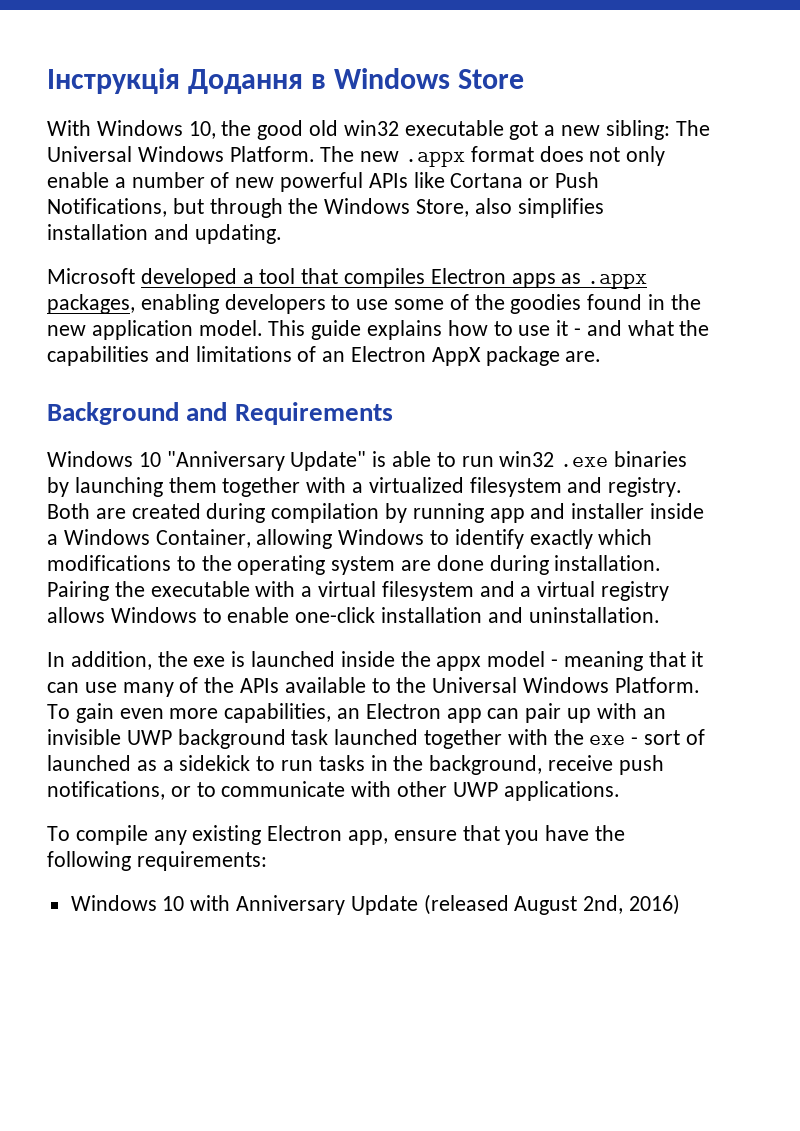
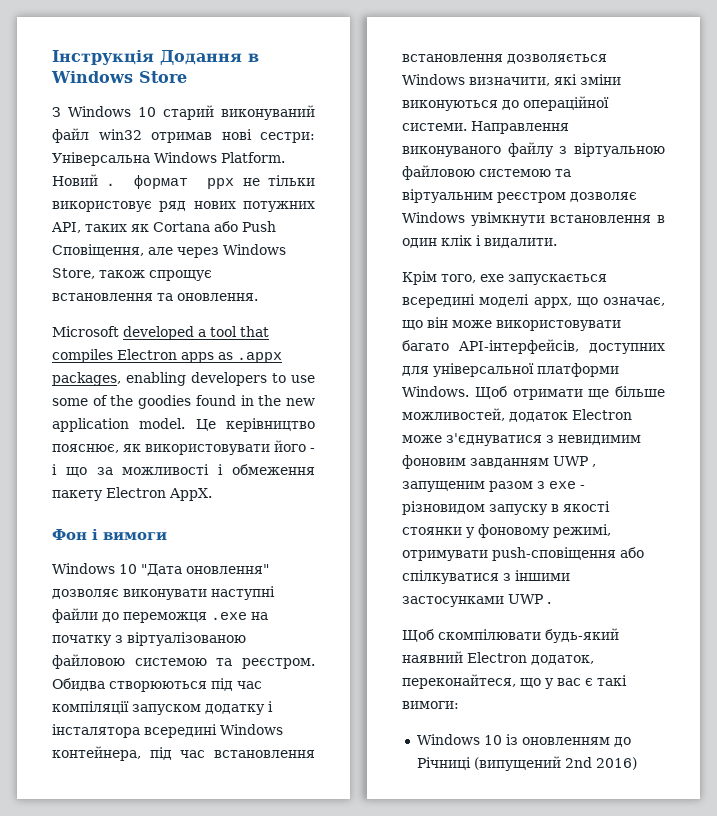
[47,120,710,140] [47,146,666,167] [47,172,600,192] [47,198,604,218] [47,224,282,244] With Windows 10, the good old win32 executable got a new sibling: The Universal Windows Platform. The new .appx format does not only enable a number of new powerful APIs like Cortana or Push Notifications, but through the Windows Store, also simplifies installation and updating. -> [52,105,315,120] [52,128,315,143] [52,152,285,166] [52,174,315,189] [52,201,315,212] [51,221,276,233] [52,244,286,258] [52,268,212,281] [52,293,258,301] З Windows 10 старий виконуваний файл win32 отримав нові сестри: Універсальна Windows Platform. Новий . формат ppx не тільки використовує ряд нових потужних API, таких як Cortana або Push Сповіщення, але через Windows Store, також спрощує встановлення та оновлення.
[268,320,710,340] [47,346,602,366] [47,402,393,425] [47,451,688,471] [47,477,683,497] [47,503,705,523] [47,529,653,549] [47,555,662,575] [47,581,670,601] [47,607,660,623] [47,651,704,671] [47,677,700,697] [47,703,666,723] [47,729,705,749] [47,755,664,775] [47,781,620,801] [47,825,626,845] [47,851,267,871] [70,894,624,915] This guide explains how to use it - and what the capabilities and limitations of an Electron AppX package are. // Background and Requirements // Windows 10 "Anniversary Update" is able to run win32 .exe binaries by launching them together with a virtualized filesystem and registry. Both are created during compilation by running app and installer inside a Windows Container, allowing Windows to identify exactly which modifications to the operating system are done during installation. Pairing the executable with a virtual filesystem and a virtual registry allows Windows to enable one-click installation and uninstallation. // In addition, the exe is launched inside the appx model - meaning that it can use many of the APIs available to the Universal Windows Platform. To gain even more capabilities, an Electron app can pair up with an invisible UWP background task launched together with the exe - sort of launched as a sidekick to run tasks in the background, receive push notifications, or to communicate with other UWP applications. // To compile any existing Electron app, ensure that you have the following requirements: // Windows 10 with Anniversary Update (released August 2nd, -> [195,418,315,432] [52,440,315,455] [52,464,315,477] [52,487,212,501] [52,529,167,540] [52,563,269,576] [52,586,275,600] [52,608,268,623] [52,632,246,646] [52,654,315,669] [52,678,262,692] [52,701,273,715] [52,724,283,738] [52,746,315,761] [402,54,607,64] [402,74,621,86] [402,96,609,111] [402,121,569,134] [402,142,665,157] [402,165,571,180] [402,189,637,203] [402,212,665,226] [402,235,557,248] [402,271,607,285] [402,294,665,308] [402,317,621,331] [402,339,665,354] [402,363,619,377] [402,386,665,400] [402,408,632,422] [402,433,641,446] [402,455,596,469] [402,481,585,492] [402,501,610,515] [402,524,611,538] [402,547,644,561] [402,570,570,584] [402,594,551,607] [402,628,619,643] [402,651,594,665] [402,674,627,689] [402,701,459,709] [416,734,631,747] [416,756,592,771] Це керівництво пояснює, як використовувати його - і що за можливості і обмеження пакету Electron AppX. // Фон і вимоги // Windows 10 "Дата оновлення" дозволяє виконувати наступні файли до переможця .exe на початку з віртуалізованою файловою системою та реєстром. Обидва створюються під час компіляції запуском додатку і інсталятора всередині Windows контейнера, під час встановлення встановлення дозволяється Windows визначити, які зміни виконуються до операційної системи. Направлення виконуваного файлу з віртуальною файловою системою та віртуальним реєстром дозволяє Windows увімкнути встановлення в один клік і видалити. // Крім того, exe запускається всередині моделі appx, що означає, що він може використовувати багато API-інтерфейсів, доступних для універсальної платформи Windows. Щоб отримати ще більше можливостей, додаток Electron може з'єднуватися з невидимим фоновим завданням UWP , запущеним разом з exe - різновидом запуску в якості стоянки у фоновому режимі, отримувати push-сповіщення або спілкуватися з іншими застосунками UWP . // Щоб скомпілювати будь-який наявний Electron додаток, переконайтеся, що у вас є такі вимоги: // Windows 10 із оновленням до Річниці (випущений 2nd

